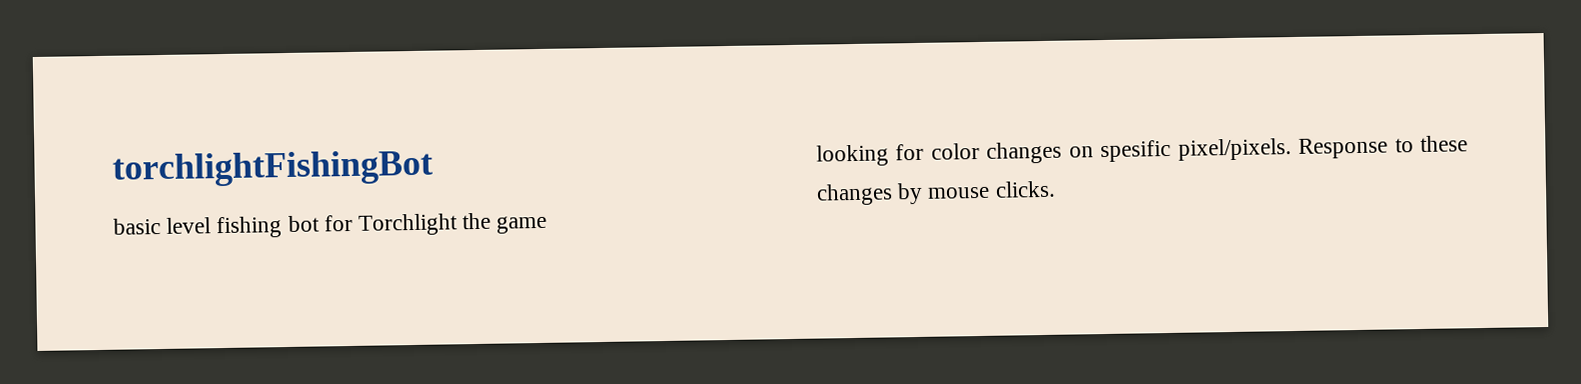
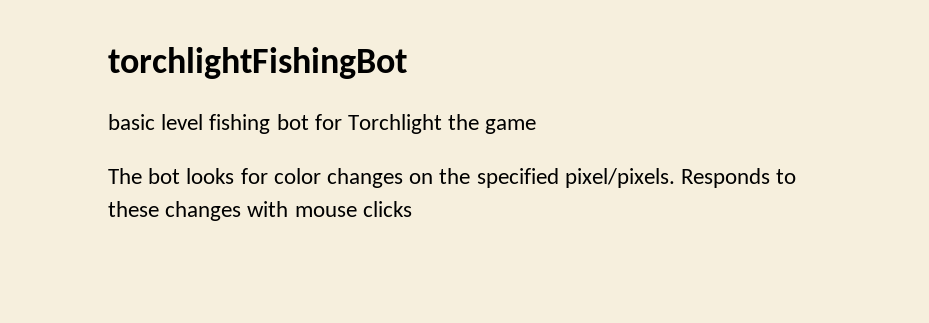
[816,144,889,167] looking -> [108,168,235,184] The bot looks
[1100,135,1468,163] [816,180,1056,206] spesific pixel/pixels. Response to these changes by mouse clicks. -> [439,168,797,188] [108,201,412,221] the specified pixel/pixels. Responds to these changes with mouse clicks

